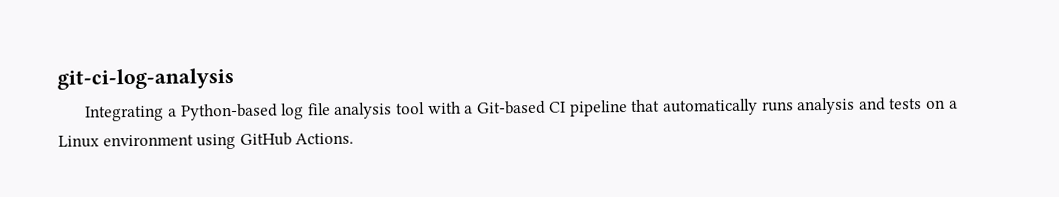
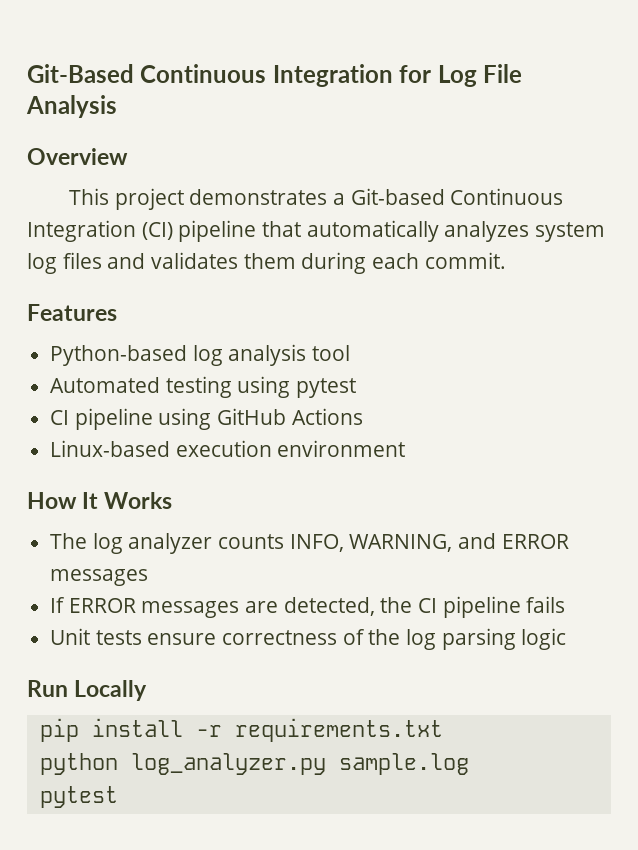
[57,67,234,90] [85,97,958,122] [58,132,355,150] git-ci-log-analysis // Integrating a Python-based log file analysis tool with a Git-based CI pipeline that automatically runs analysis and tests on a Linux environment using GitHub Actions. -> [27,64,523,87] [26,95,117,118] [27,148,128,165] [68,188,564,210] [27,220,606,242] [27,252,506,274] [27,304,117,321] [50,344,351,366] [50,376,357,398] [50,408,363,430] [50,440,406,457] [27,492,173,509] [50,533,569,554] [50,569,149,586] [50,596,566,618] [50,628,567,650] [27,680,148,701] [39,718,443,742] [39,753,469,775] [39,786,118,808] Git-Based Continuous Integration for Log File Analysis // Overview // This project demonstrates a Git-based Continuous Integration (CI) pipeline that automatically analyzes system log files and validates them during each commit. // Features // Python-based log analysis tool // Automated testing using pytest // CI pipeline using GitHub Actions // Linux-based execution environment // How It Works // The log analyzer counts INFO, WARNING, and ERROR messages // If ERROR messages are detected, the CI pipeline fails // Unit tests ensure correctness of the log parsing logic // Run Locally // pip install -r requirements.txt // python log_analyzer.py sample.log // pytest

